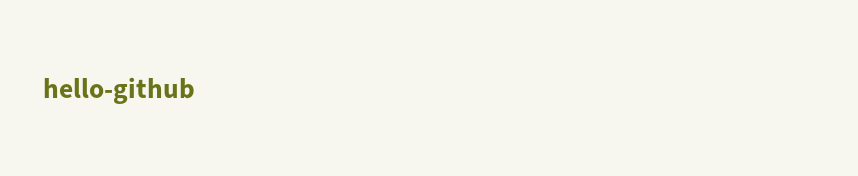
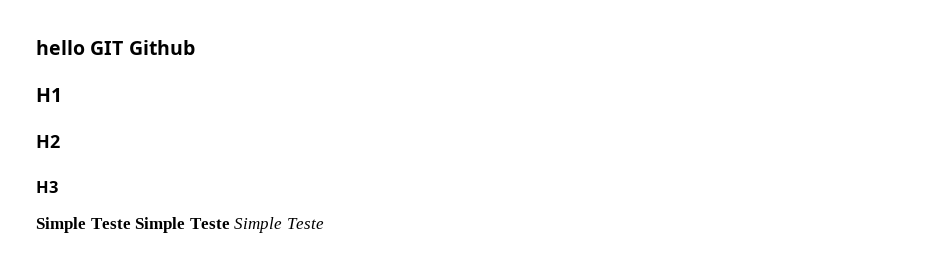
[43,77,195,104] hello-github -> [36,40,195,55] [36,88,62,102] [36,135,60,148] [36,181,58,193] [36,217,324,233] hello GIT Github // H1 // H2 // H3 // Simple Teste Simple Teste Simple Teste

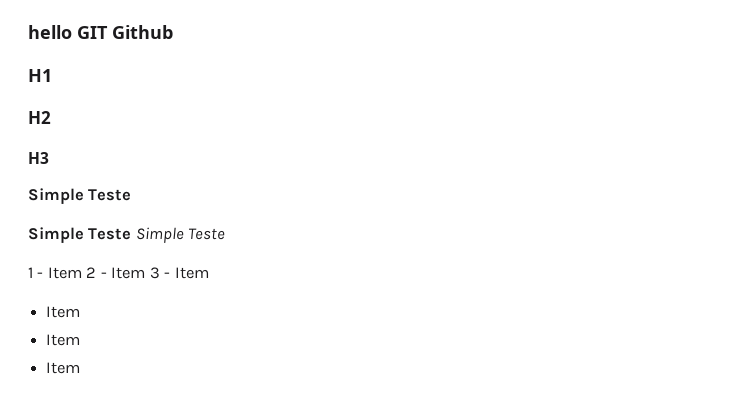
[135,217,324,233] Simple Teste Simple Teste -> [28,227,226,243] [28,267,209,279] [46,306,81,318] [46,334,81,346] [46,362,81,374] // Simple Teste Simple Teste // 1 - Item 2 - Item 3 - Item // Item // Item // Item

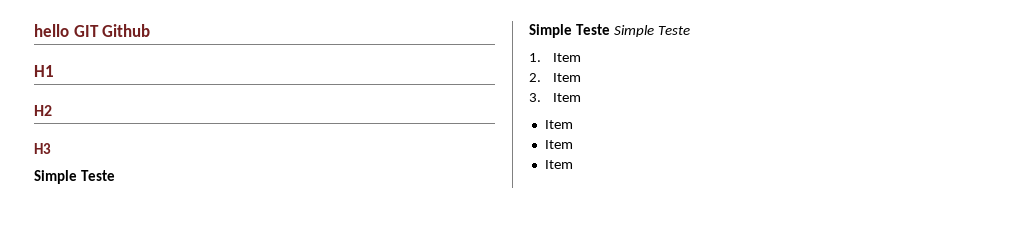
[28,267,171,279] 1 - Item 2 - Item 3 - -> [529,53,581,62] [529,73,581,82] [529,93,541,102] 1. Item // 2. Item // 3.

